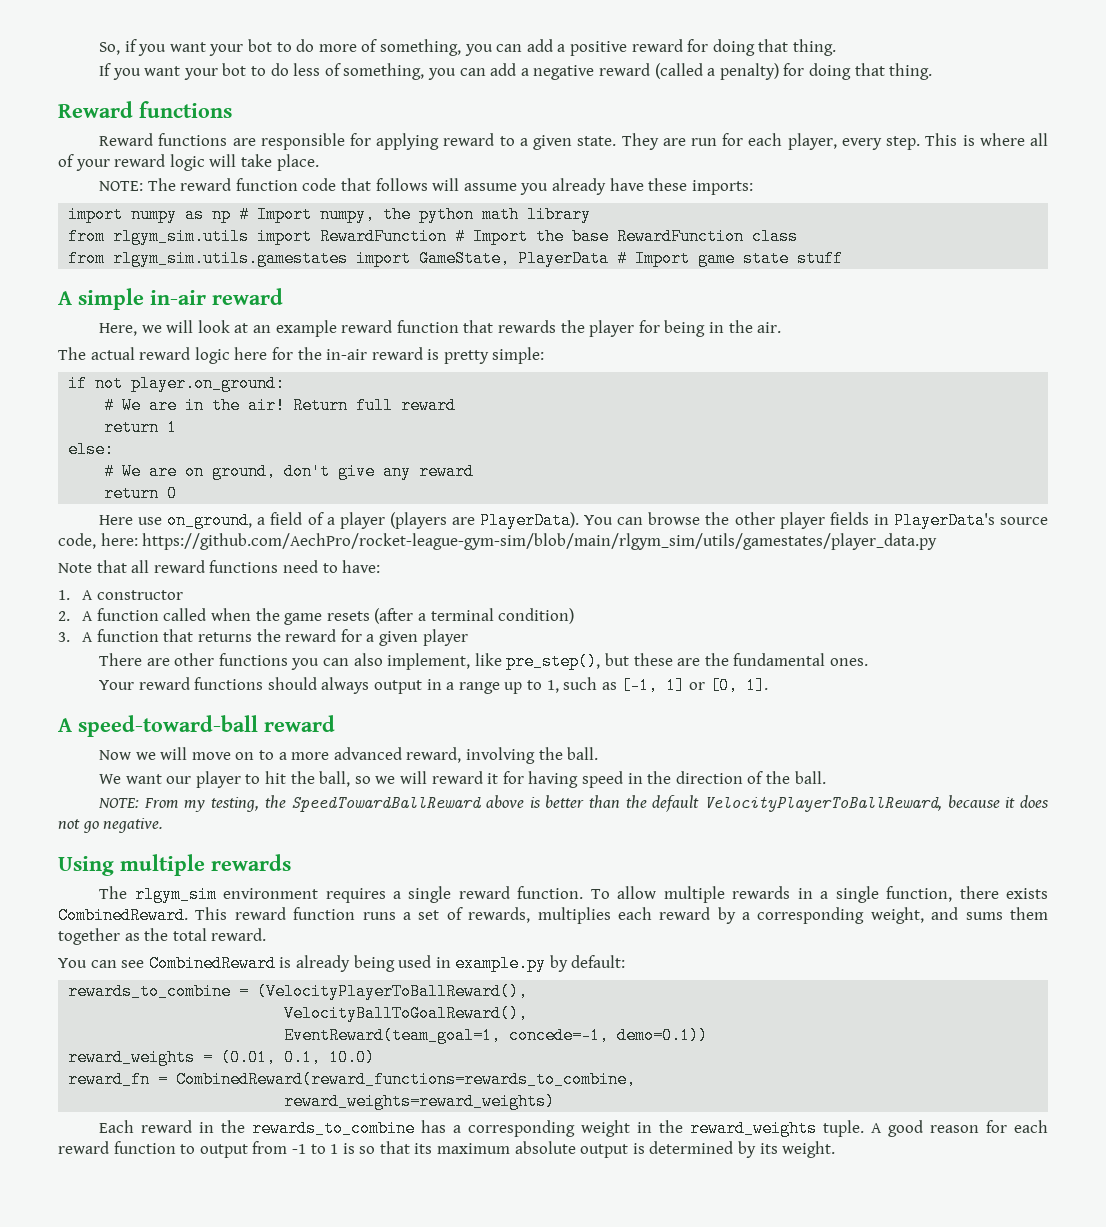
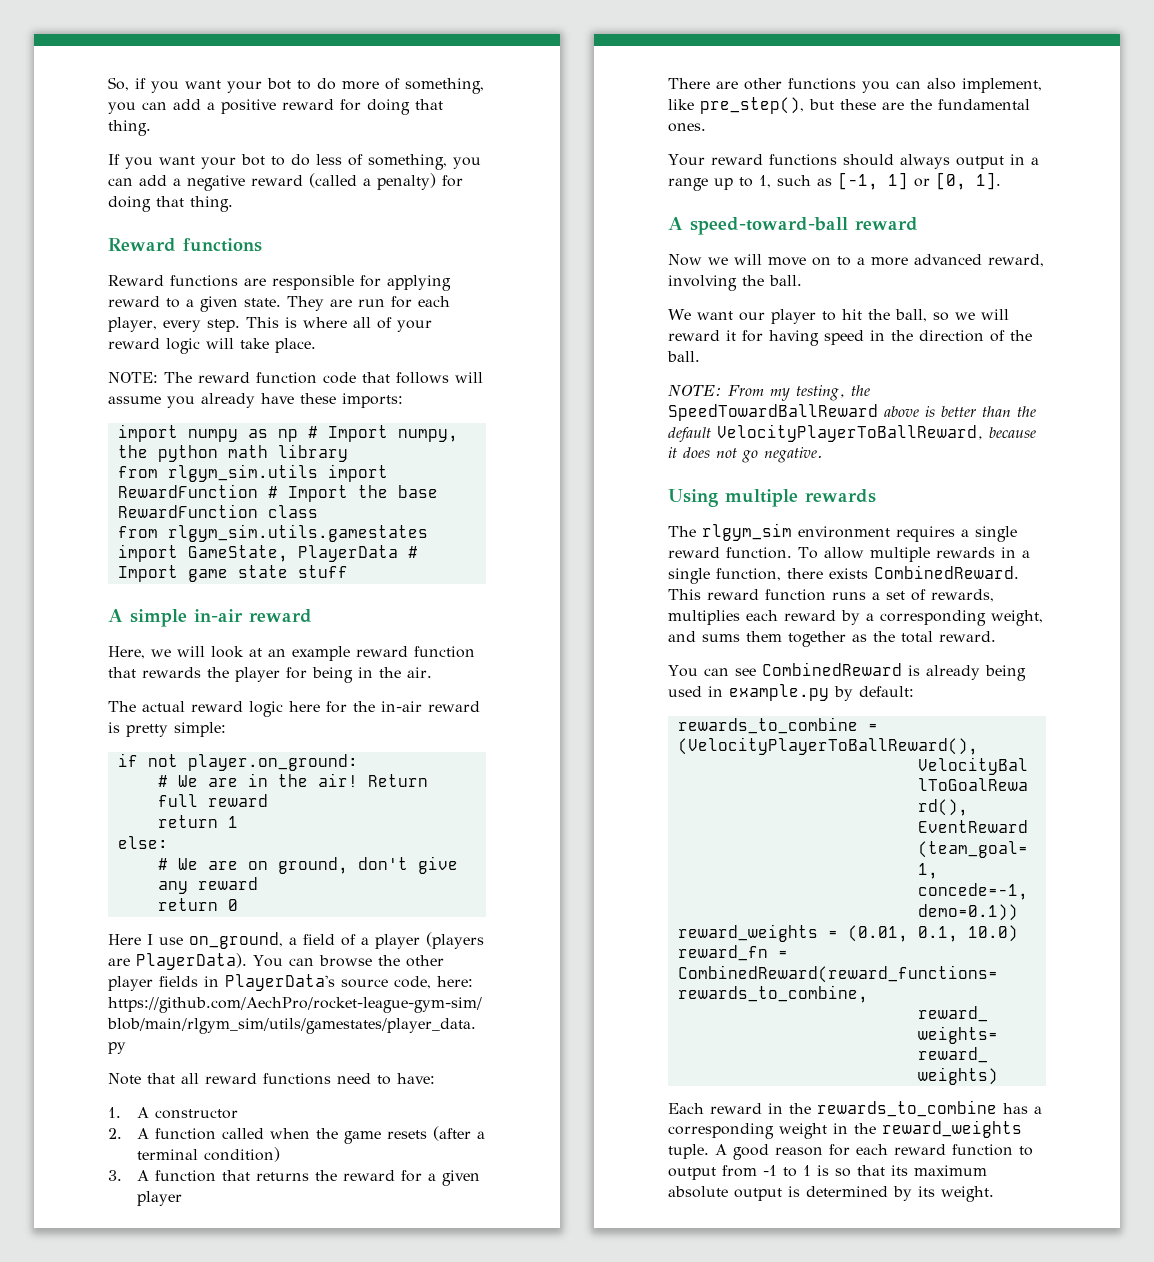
(134, 520) none -> [147,934,153,945] I

